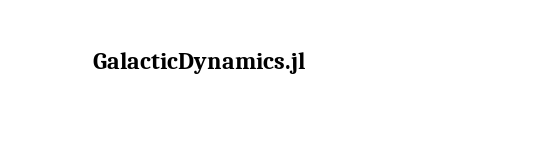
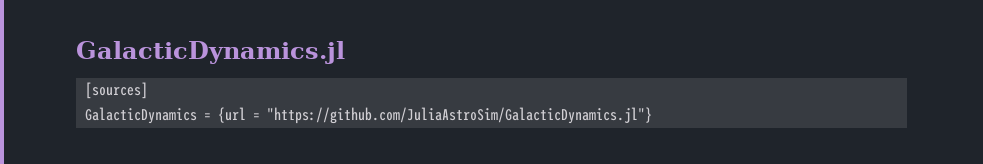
(305, 63) none -> [85,82,148,99] [85,107,652,124] // [sources] // GalacticDynamics = {url = "https://github.com/JuliaAstroSim/GalacticDynamics.jl"}

